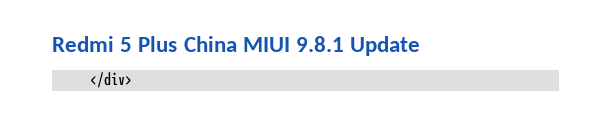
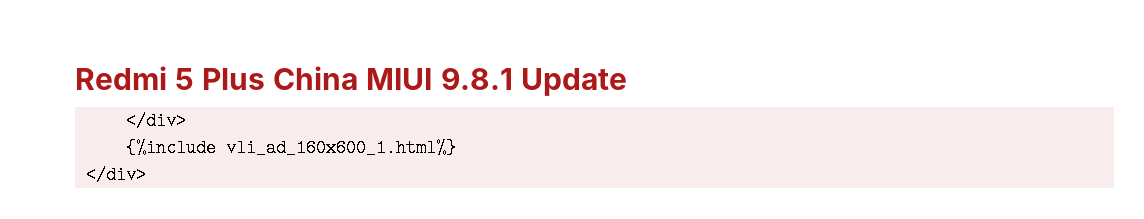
(133, 80) none -> [125,139,456,157] [85,166,146,184] // {%include vli_ad_160x600_1.html%} // </div>

